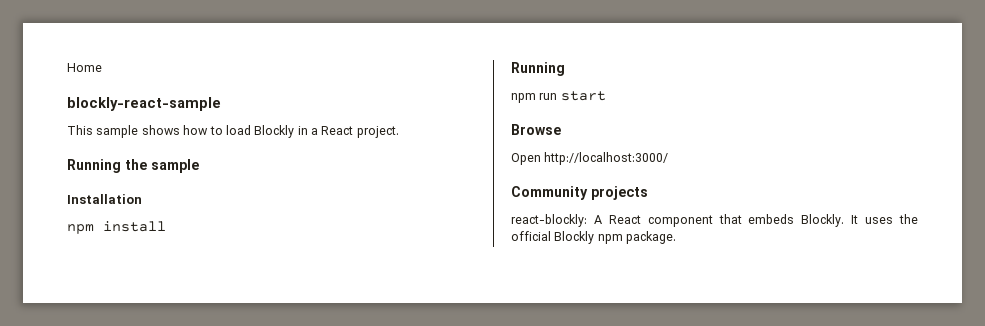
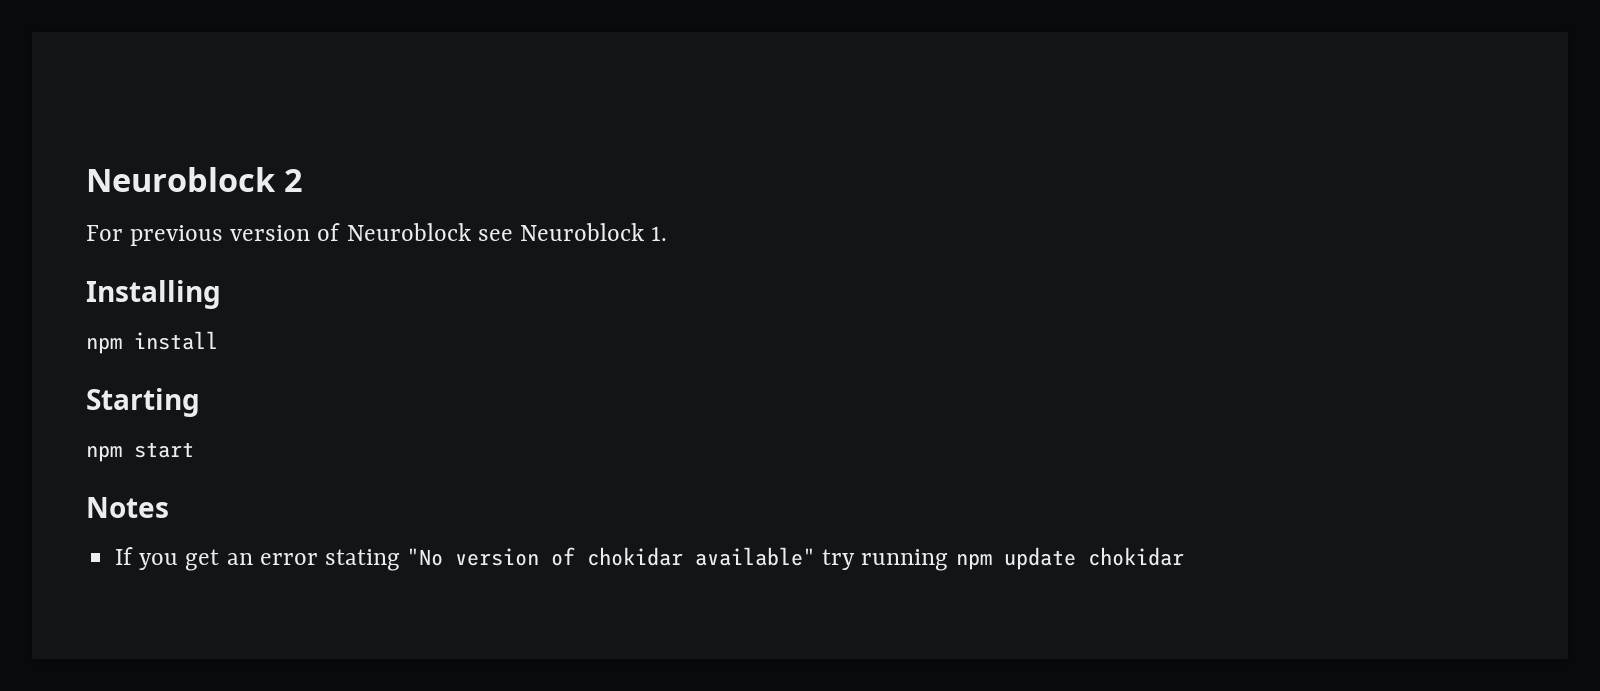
[67,63,102,72] [67,97,221,111] [67,125,399,138] [67,159,199,173] [67,194,142,204] Home // blockly-react-sample // This sample shows how to load Blockly in a React project. // Running the sample // Installation -> [86,167,303,192] [86,223,668,246] [86,280,221,309] Neuroblock 2 // For previous version of Neuroblock see Neuroblock 1. // Installing
[511,62,565,76] [511,93,558,103] Running // npm run -> [86,388,200,417] [86,445,122,462] Starting // npm
[511,124,561,135] [511,152,669,165] [511,186,648,200] [511,214,919,227] [511,231,677,244] Browse // Open http://localhost:3000/ // Community projects // react-blockly: A React component that embeds Blockly. It uses the official Blockly npm package. -> [86,497,169,518] [115,547,1184,571] Notes // If you get an error stating "No version of chokidar available" try running npm update chokidar

